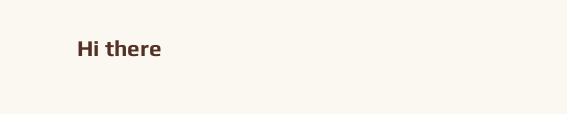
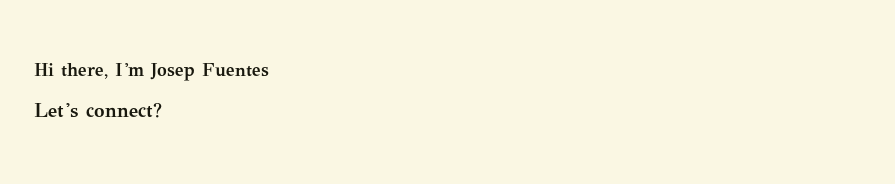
[105,40,163,57] there -> [61,63,269,81] [34,102,162,118] there, I'm Josep Fuentes // Let's connect?

